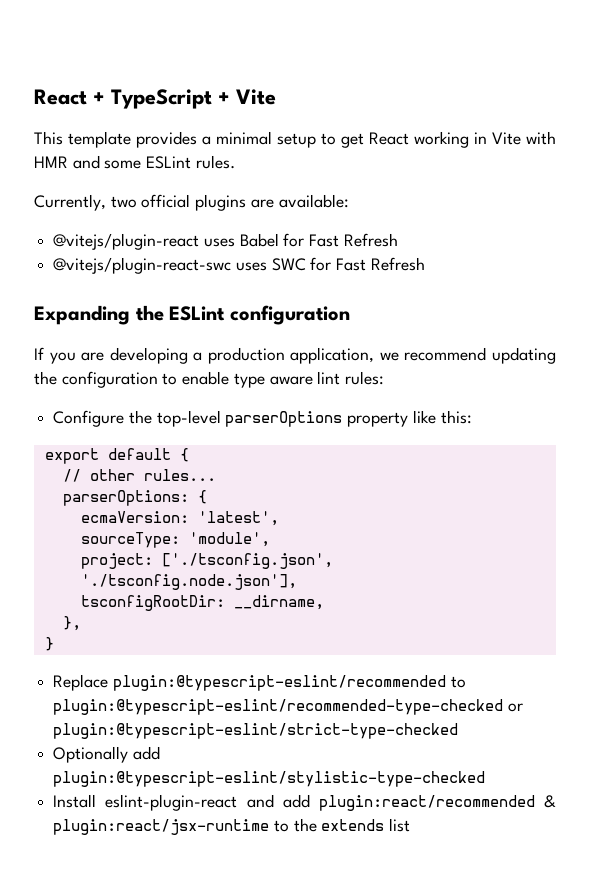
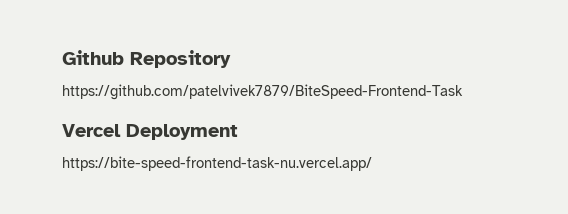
[34,89,276,109] [34,131,556,148] [34,155,235,169] [34,194,349,211] [53,233,398,250] [53,257,425,274] [34,305,350,325] [34,347,556,364] [34,371,385,388] [53,410,472,427] [44,448,189,464] [62,469,216,482] [62,490,207,506] [80,511,279,526] [80,532,270,548] [80,553,333,569] [80,574,297,590] [80,595,324,611] [62,616,81,631] [44,637,54,651] [53,674,466,691] [53,699,523,715] [53,723,459,739] [53,746,160,763] [53,771,486,787] [53,794,556,811] [53,818,411,835] React + TypeScript + Vite // This template provides a minimal setup to get React working in Vite with HMR and some ESLint rules. // Currently, two official plugins are available: // @vitejs/plugin-react uses Babel for Fast Refresh // @vitejs/plugin-react-swc uses SWC for Fast Refresh // Expanding the ESLint configuration // If you are developing a production application, we recommend updating the configuration to enable type aware lint rules: // Configure the top-level parserOptions property like this: // export default { // // other rules... // parserOptions: { // ecmaVersion: 'latest', // sourceType: 'module', // project: ['./tsconfig.json', './tsconfig.node.json'], // tsconfigRootDir: __dirname, // }, // } // Replace plugin:@typescript-eslint/recommended to plugin:@typescript-eslint/recommended-type-checked or plugin:@typescript-eslint/strict-type-checked // Optionally add plugin:@typescript-eslint/stylistic-type-checked // Install eslint-plugin-react and add plugin:react/recommended & plugin:react/jsx-runtime to the extends list -> [62,50,231,68] [62,84,463,100] [62,124,238,140] [62,156,372,171] Github Repository // https://github.com/patelvivek7879/BiteSpeed-Frontend-Task // Vercel Deployment // https://bite-speed-frontend-task-nu.vercel.app/

